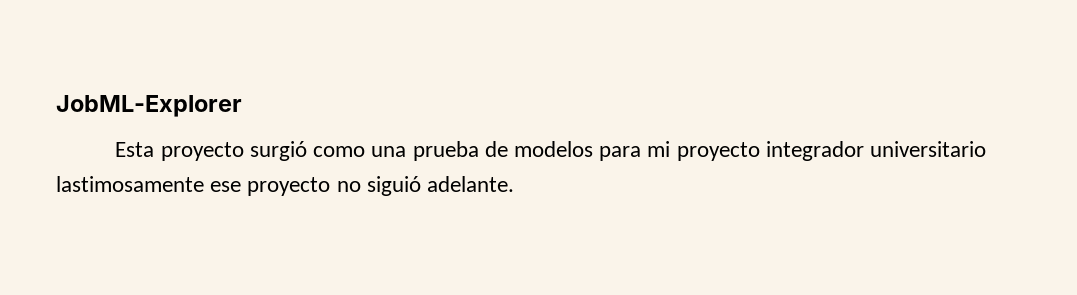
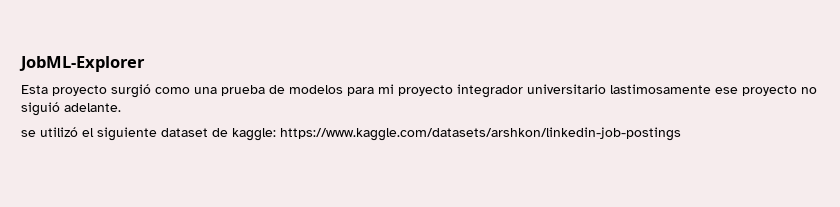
(515, 184) none -> [21,127,681,141] // se utilizó el siguiente dataset de kaggle: https://www.kaggle.com/datasets/arshkon/linkedin-job-postings

